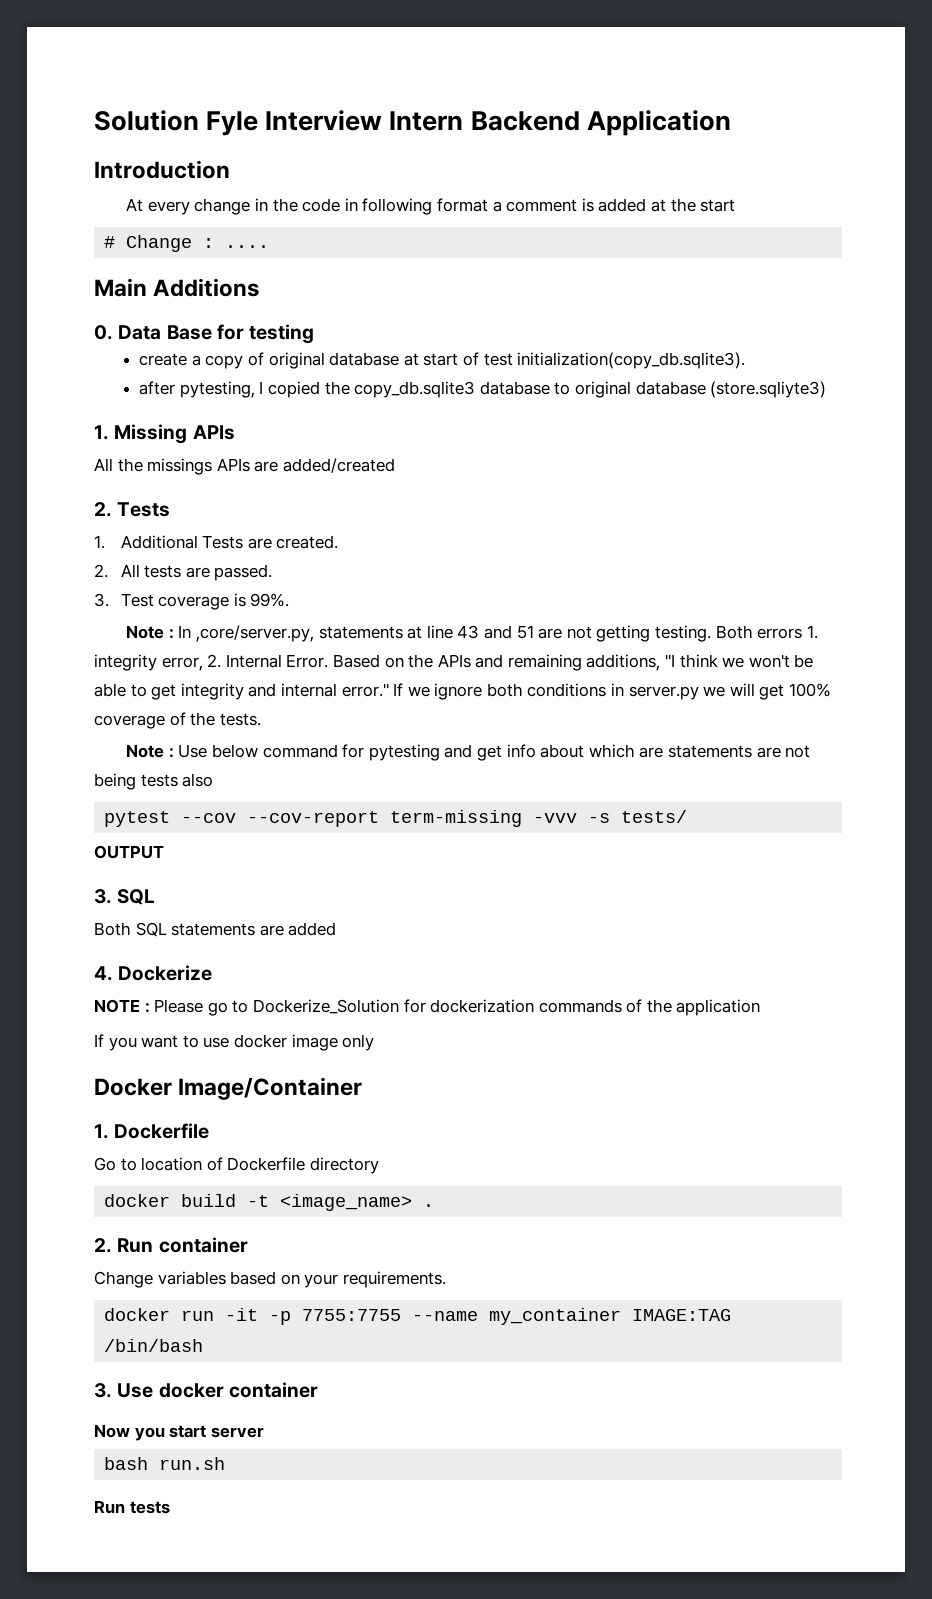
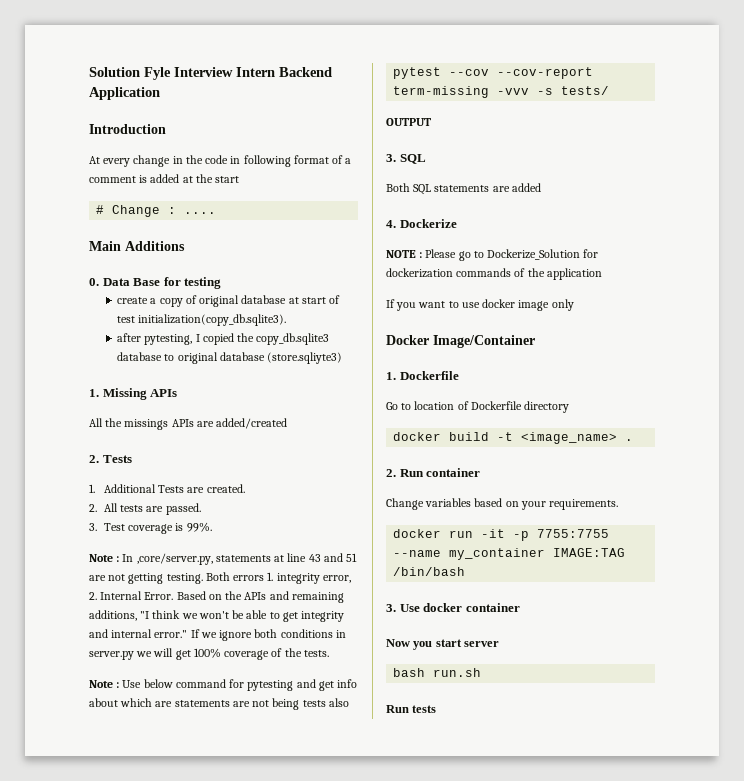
(489, 205) none -> [332,155,344,164] of

